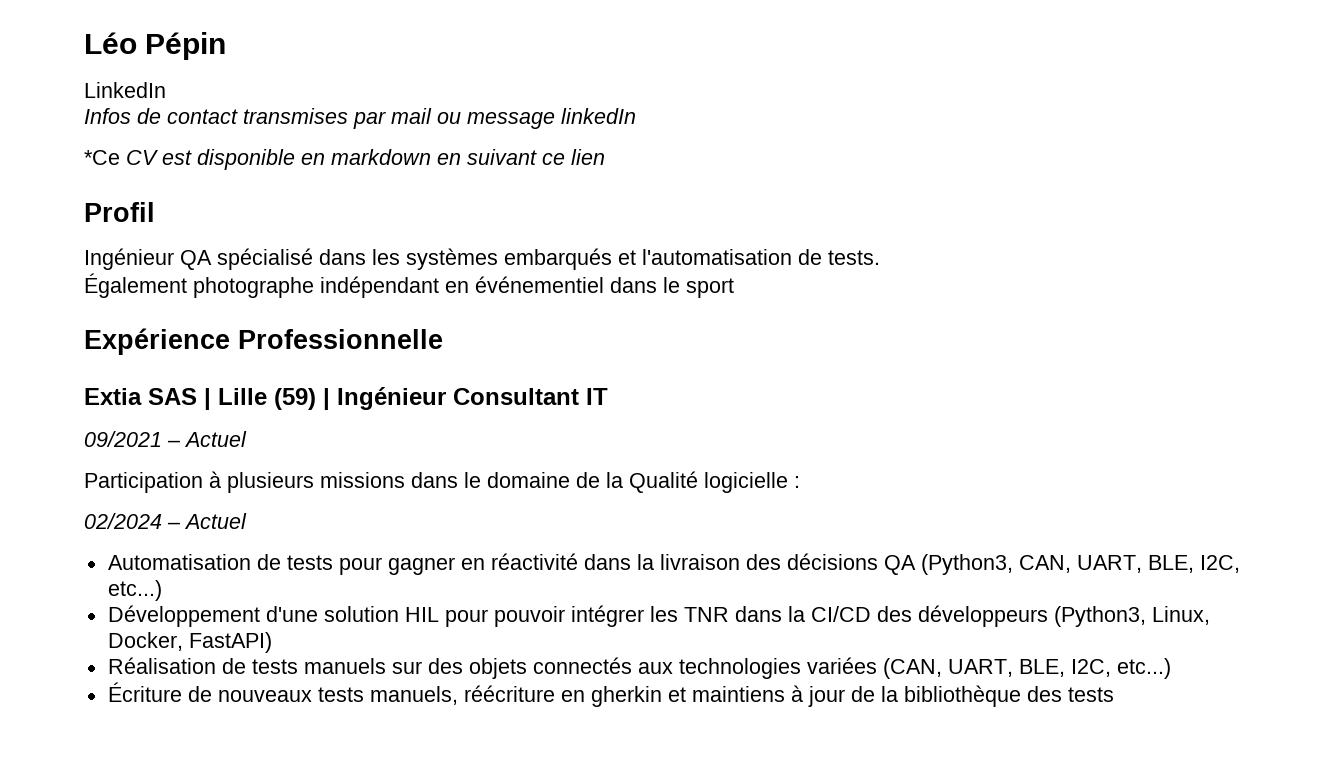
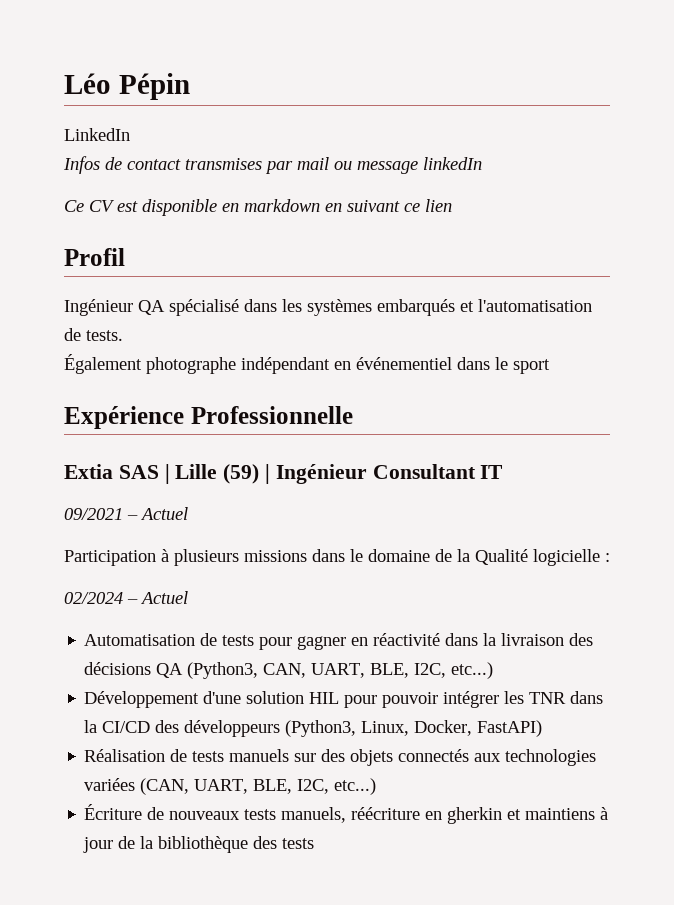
[84,150,120,165] *Ce -> [64,200,84,212] Ce

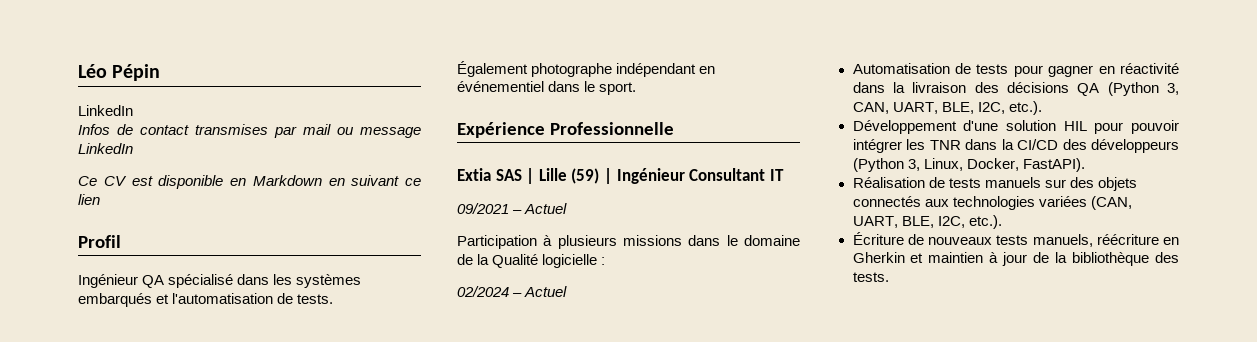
[423,157,482,170] linkedIn -> [78,143,133,154] LinkedIn
[244,199,320,212] markdown -> [252,175,322,186] Markdown
[513,359,550,374] sport -> [599,82,637,95] sport.
[187,662,259,679] (Python3, -> [1107,82,1179,96] (Python 3,
[451,662,494,679] etc...) -> [1008,101,1042,115] etc.).
[285,720,357,737] (Python3, -> [852,158,920,172] (Python 3,
[477,720,543,737] FastAPI) -> [1022,158,1085,172] FastAPI).
[334,778,377,795] etc...) -> [968,215,1002,229] etc.).
[447,807,596,824] gherkin et maintiens -> [852,252,984,263] Gherkin et maintien
[282,838,315,849] tests -> [852,272,889,282] tests.

